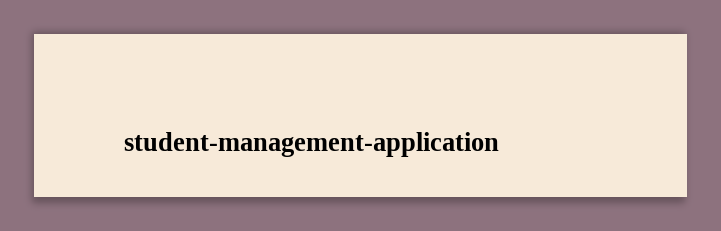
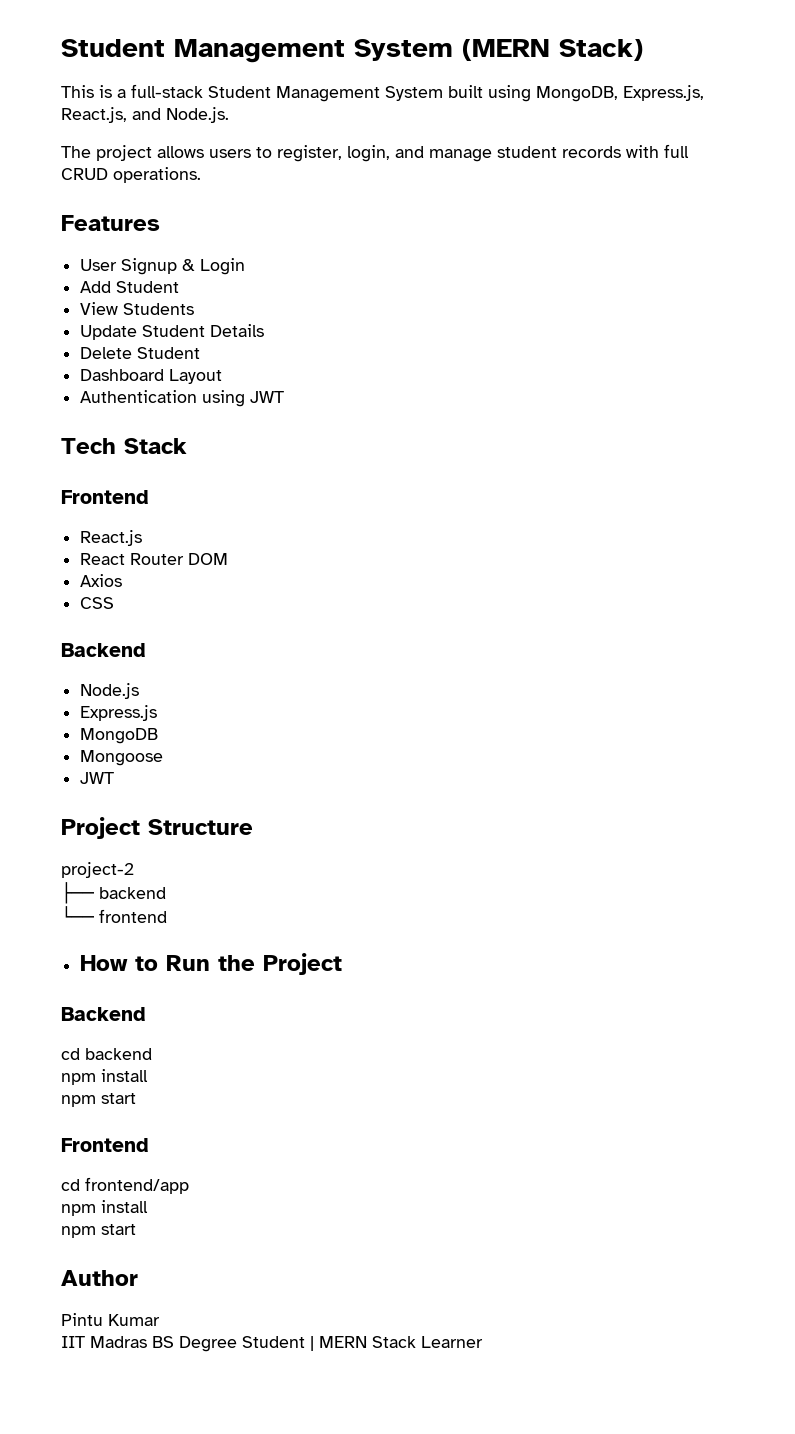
[124,132,499,157] student-management-application -> [61,39,643,63] [61,84,704,102] [61,107,229,123] [61,144,689,162] [61,167,201,183] [61,215,160,231] [80,258,246,275] [80,281,180,293] [80,302,195,315] [80,324,265,340] [80,347,201,359] [80,369,223,384] [80,390,285,407] [61,438,187,454] [61,490,149,504] [80,530,143,546] [80,553,229,565] [80,574,123,587] [80,597,115,609] [61,643,146,657] [80,683,140,699] [80,705,158,721] [80,728,159,744] [80,750,164,766] [80,772,115,784] [61,817,253,839] [61,862,134,878] [61,882,166,904] [61,906,167,923] [80,953,343,975] [61,1007,146,1021] [61,1048,152,1060] [61,1069,148,1085] [61,1093,136,1107] [61,1138,149,1152] [61,1177,189,1194] [61,1200,148,1216] [61,1224,136,1238] [61,1270,138,1286] [61,1313,160,1326] [61,1336,483,1352] Student Management System (MERN Stack) // This is a full-stack Student Management System built using MongoDB, Express.js, React.js, and Node.js. // The project allows users to register, login, and manage student records with full CRUD operations. // Features // User Signup & Login // Add Student // View Students // Update Student Details // Delete Student // Dashboard Layout // Authentication using JWT // Tech Stack // Frontend // React.js // React Router DOM // Axios // CSS // Backend // Node.js // Express.js // MongoDB // Mongoose // JWT // Project Structure // project-2 // ├── backend // └── frontend // How to Run the Project // Backend // cd backend // npm install // npm start // Frontend // cd frontend/app // npm install // npm start // Author // Pintu Kumar // IIT Madras BS Degree Student | MERN Stack Learner

